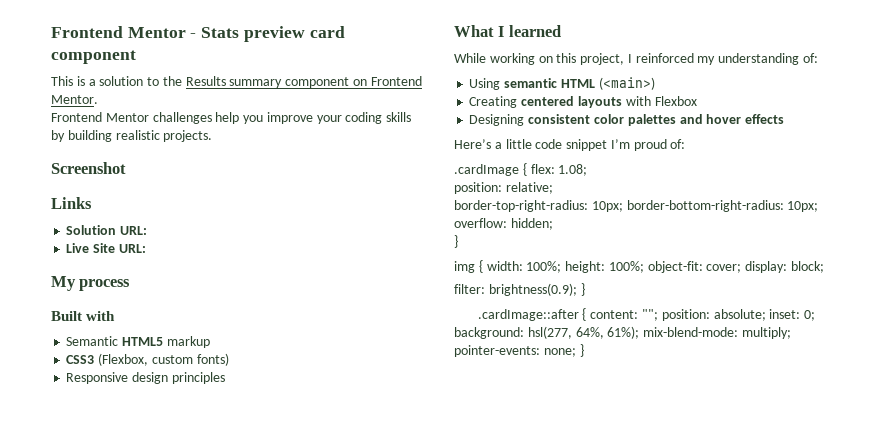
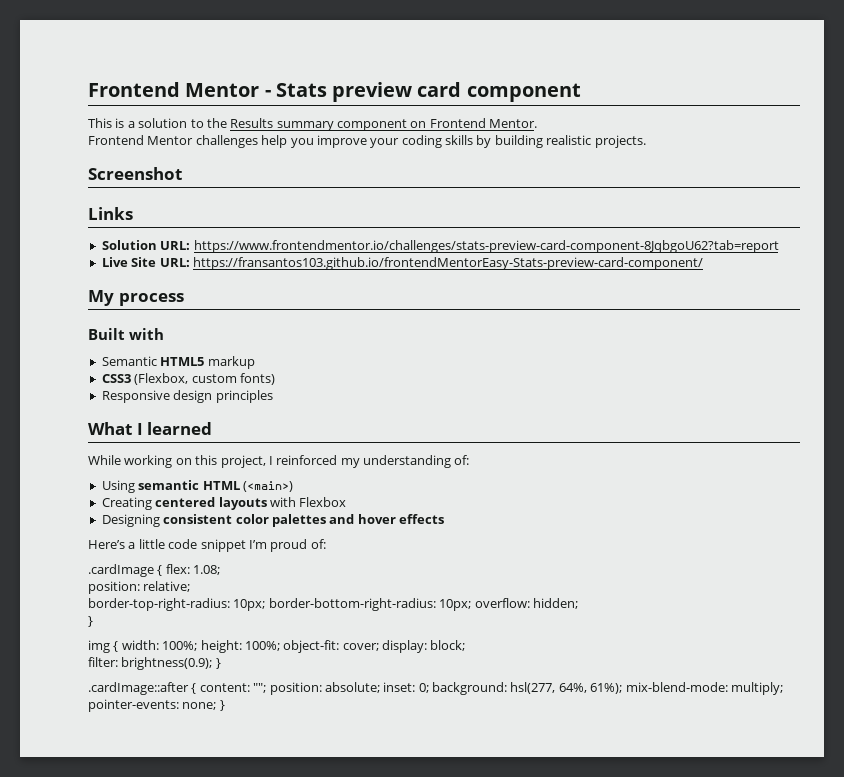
(148, 230) none -> [193,240,779,253] https://www.frontendmentor.io/challenges/stats-preview-card-component-8JqbgoU62?tab=report
(146, 248) none -> [192,257,703,270] https://fransantos103.github.io/frontendMentorEasy-Stats-preview-card-component/

